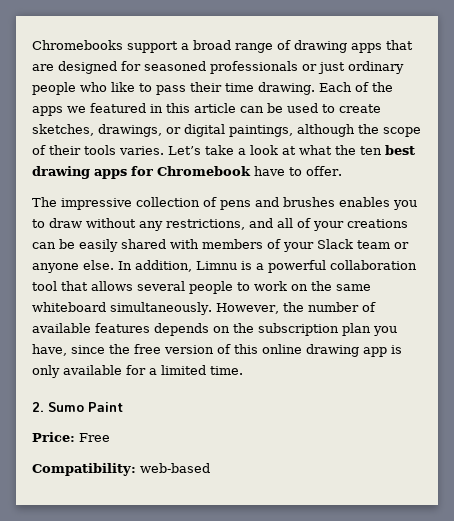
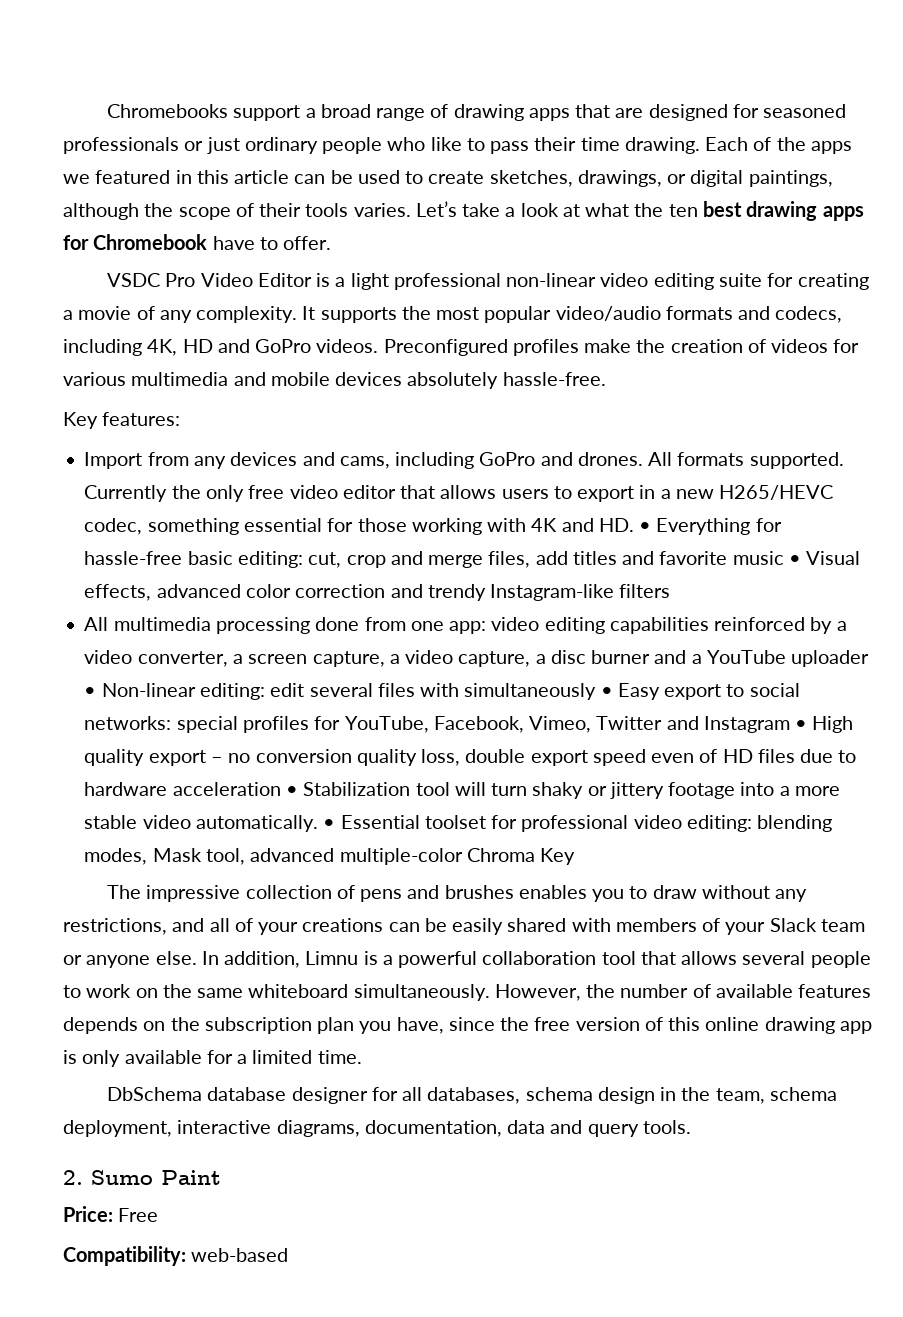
(342, 171) none -> [107,273,869,290] [63,306,843,323] [63,339,860,356] [63,372,606,389] [63,412,181,429] [84,452,844,469] [84,485,834,502] [84,518,782,535] [84,551,861,568] [84,584,671,601] [84,617,847,634] [84,650,870,667] [84,683,800,700] [84,716,854,733] [84,749,857,766] [84,782,840,799] [84,815,833,832] [84,848,576,865] // VSDC Pro Video Editor is a light professional non-linear video editing suite for creating a movie of any complexity. It supports the most popular video/audio formats and codecs, including 4K, HD and GoPro videos. Preconfigured profiles make the creation of videos for various multimedia and mobile devices absolutely hassle-free. // Key features: // Import from any devices and cams, including GoPro and drones. All formats supported. Сurrently the only free video editor that allows users to export in a new H265/HEVC codec, something essential for those working with 4K and HD. • Everything for hassle-free basic editing: cut, crop and merge files, add titles and favorite music • Visual effects, advanced color correction and trendy Instagram-like filters // All multimedia processing done from one app: video editing capabilities reinforced by a video converter, a screen capture, a video capture, a disc burner and a YouTube uploader • Non-linear editing: edit several files with simultaneously • Easy export to social networks: special profiles for YouTube, Facebook, Vimeo, Twitter and Instagram • High quality export – no conversion quality loss, double export speed even of HD files due to hardware acceleration • Stabilization tool will turn shaky or jittery footage into a more stable video automatically. • Essential toolset for professional video editing: blending modes, Mask tool, advanced multiple-color Chroma Key
(243, 370) none -> [107,1087,838,1104] [63,1120,691,1137] // DbSchema database designer for all databases, schema design in the team, schema deployment, interactive diagrams, documentation, data and query tools.

